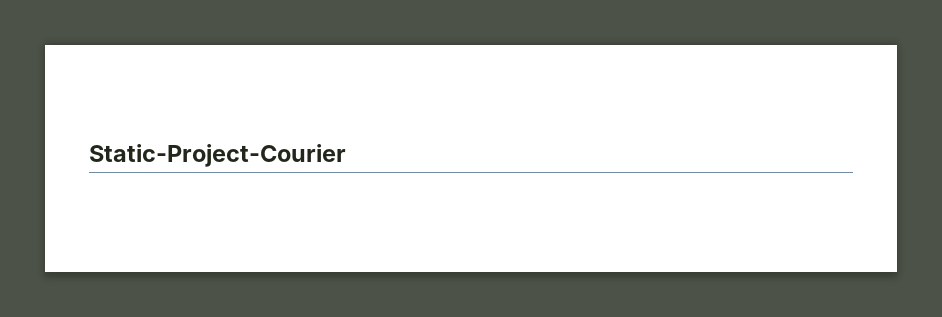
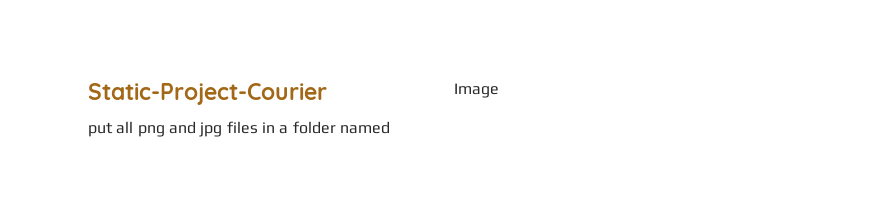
(346, 155) none -> [88,121,390,137] [454,83,499,98] // put all png and jpg files in a folder named Image

